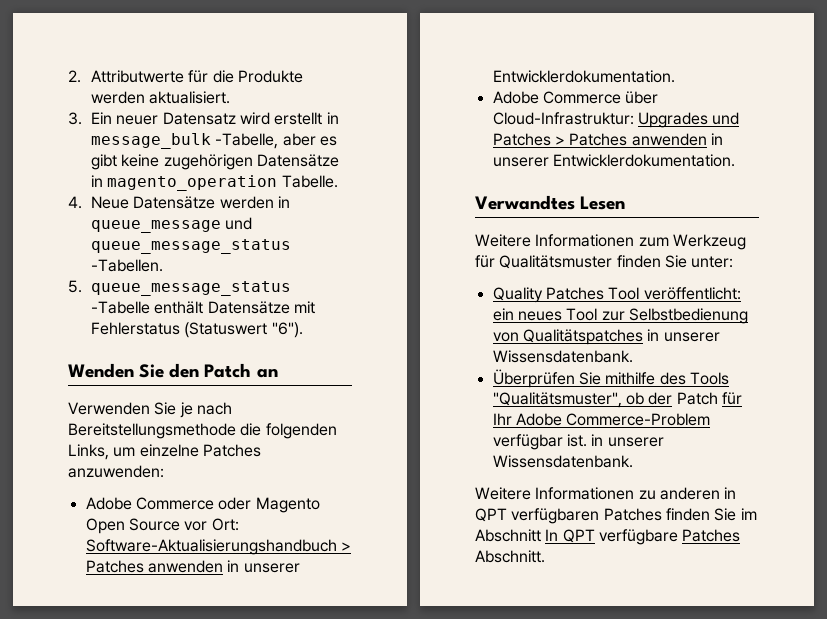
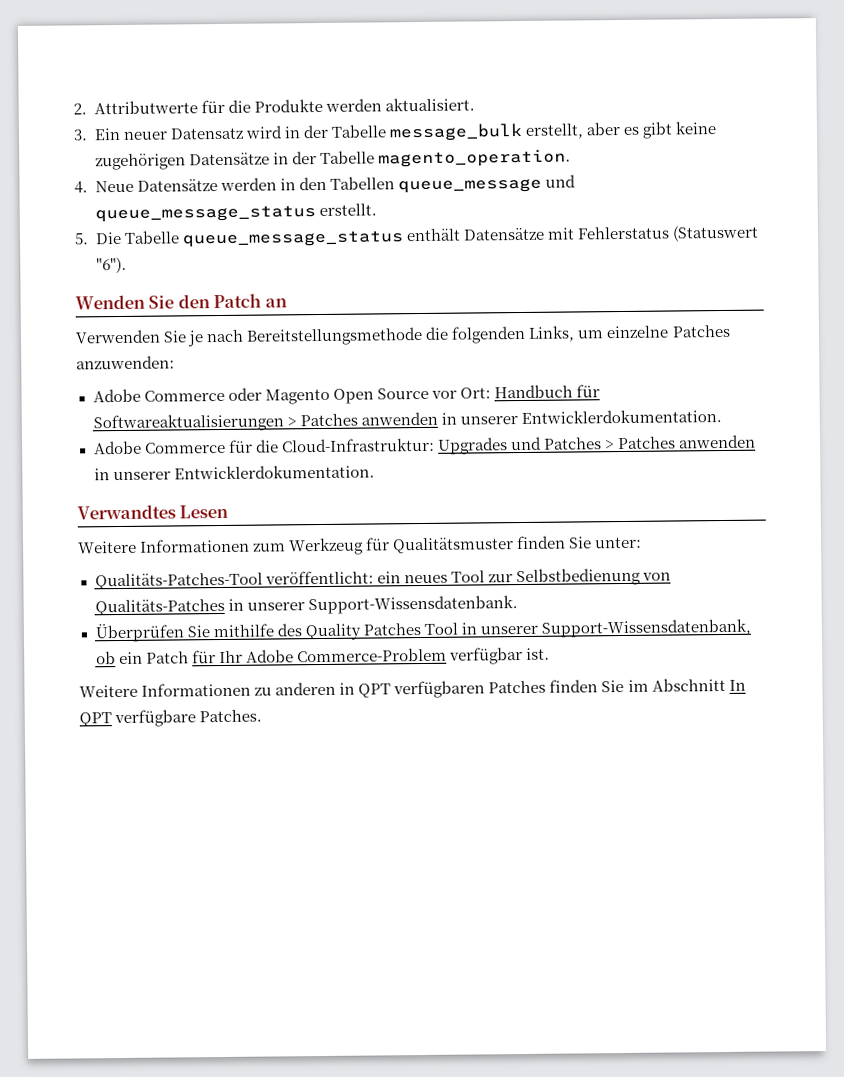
[274,112,339,125] [91,133,279,149] erstellt in message_bulk -Tabelle, -> [283,122,584,142] in der Tabelle message_bulk erstellt,
[107,175,338,191] magento_operation Tabelle. -> [291,149,571,168] der Tabelle magento_operation.
(291, 202) none -> [298,176,395,191] den Tabellen
[91,259,164,272] -Tabellen. -> [318,203,377,217] erstellt.
[91,281,292,296] [91,301,151,314] queue_message_status -Tabelle -> [94,230,404,248] Die Tabelle queue_message_status
[85,539,337,555] Software-Aktualisierungshandbuch -> [493,384,600,399] [92,413,284,433] Handbuch für Softwareaktualisierungen
[625,91,659,104] über -> [228,439,279,453] für die
[492,287,640,303] Quality Patches Tool -> [94,572,263,590] Qualitäts-Patches-Tool
[522,329,720,345] [492,350,633,363] Qualitätspatches in unserer Wissensdatenbank. -> [94,595,518,616] Qualitäts-Patches in unserer Support-Wissensdatenbank.
[689,372,729,385] [492,392,673,408] Tools "Qualitätsmuster", ob der -> [304,618,751,641] [95,651,143,665] Quality Patches Tool in unserer Support-Wissensdatenbank, ob ein
[591,434,664,447] [492,455,633,468] in unserer Wissensdatenbank. -> (550, 653) none
[682,529,741,542] [475,550,545,563] Patches Abschnitt. -> [199,709,263,723] Patches.

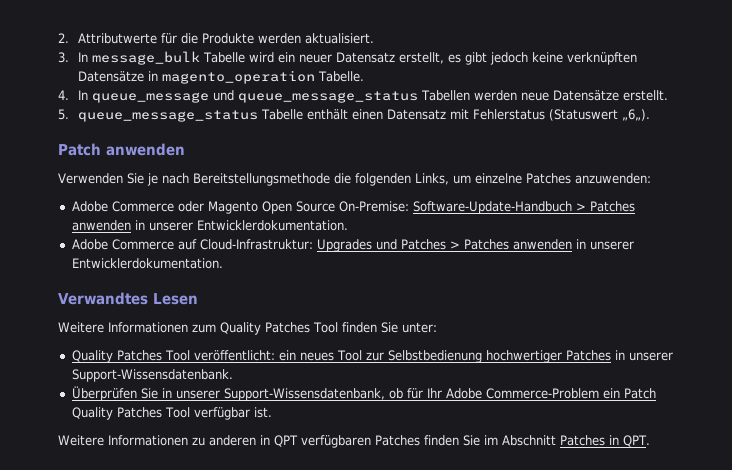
[93,121,717,142] [94,149,571,171] [74,174,576,194] [94,203,377,223] [74,224,759,248] [95,256,127,274] [75,293,287,310] Ein neuer Datensatz wird in der Tabelle message_bulk erstellt, aber es gibt keine zugehörigen Datensätze in der Tabelle magento_operation. // 4. Neue Datensätze werden in den Tabellen queue_message und queue_message_status erstellt. // 5. Die Tabelle queue_message_status enthält Datensätze mit Fehlerstatus (Statuswert "6"). // Wenden Sie den Patch an -> [77,51,637,65] [77,70,364,84] [58,90,668,103] [58,109,650,122] [58,143,185,156] In message_bulk Tabelle wird ein neuer Datensatz erstellt, es gibt jedoch keine verknüpften Datensätze in magento_operation Tabelle. // 4. In queue_message und queue_message_status Tabellen werden neue Datensätze erstellt. // 5. queue_message_status Tabelle enthält einen Datensatz mit Fehlerstatus (Statuswert „6„). // Patch anwenden
[430,384,600,399] [92,413,284,433] vor Ort: Handbuch für Softwareaktualisierungen -> [338,201,572,214] On-Premise: Software-Update-Handbuch
[228,439,279,453] für die -> [177,239,197,250] auf
[288,537,515,556] Werkzeug für Qualitätsmuster -> [220,322,338,335] Quality Patches Tool
[94,572,263,590] Qualitäts-Patches-Tool -> [71,350,190,363] Quality Patches Tool
[641,572,671,581] [94,598,225,616] von Qualitäts-Patches -> [485,350,611,363] hochwertiger Patches
[212,622,458,641] mithilfe des Quality Patches Tool -> (158, 393) none
[118,651,189,665] ein Patch -> (403, 393) none
(447, 655) none -> [602,388,656,399] [71,407,190,420] ein Patch Quality Patches Tool
[728,679,746,691] [79,709,263,728] In QPT verfügbare Patches. -> [560,435,650,447] Patches in QPT.

